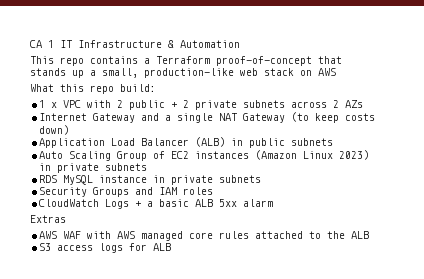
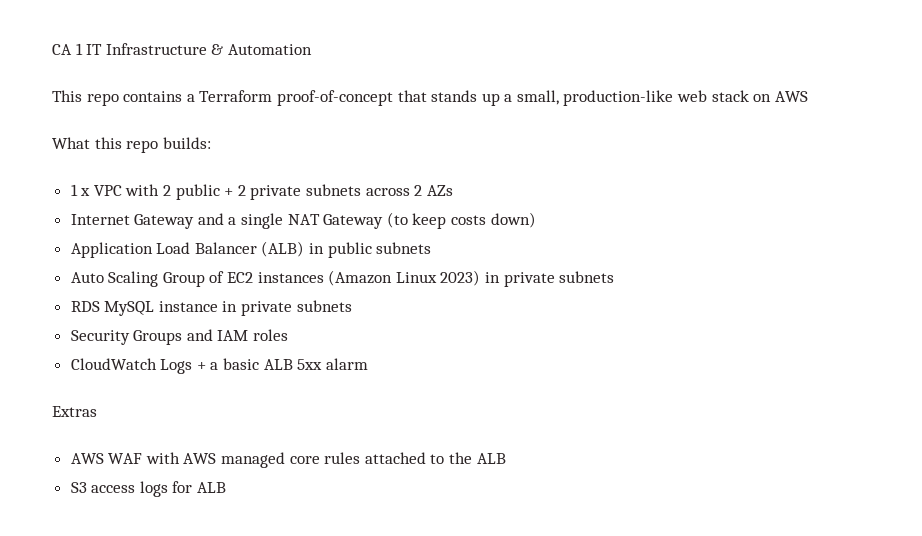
[120,84,156,92] build: -> [162,137,211,149] builds:

